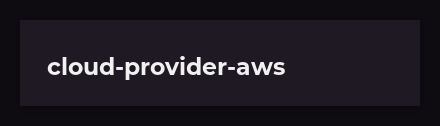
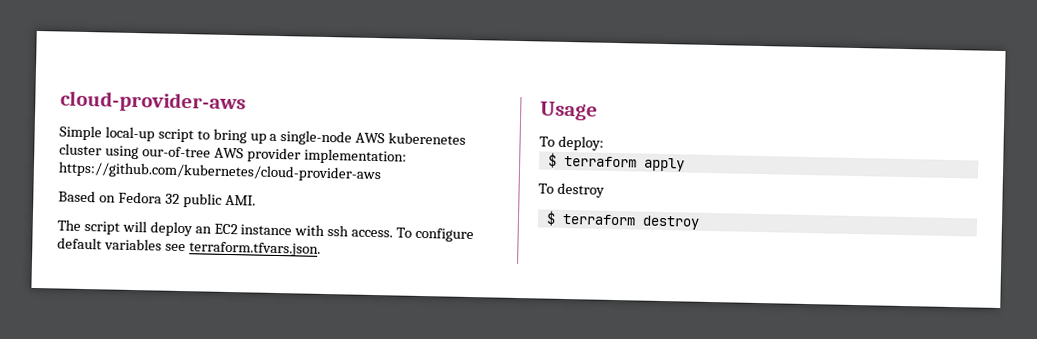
(285, 68) none -> [59,125,467,146] [59,143,407,165] [58,161,381,183] [58,190,256,208] [57,219,475,243] [57,237,321,257] [540,101,598,121] [539,135,604,151] [547,152,685,172] [538,182,605,198] [545,210,700,230] // Simple local-up script to bring up a single-node AWS kuberenetes cluster using our-of-tree AWS provider implementation: https://github.com/kubernetes/cloud-provider-aws // Based on Fedora 32 public AMI. // The script will deploy an EC2 instance with ssh access. To configure default variables see terraform.tfvars.json. // Usage // To deploy: // $ terraform apply // To destroy // $ terraform destroy

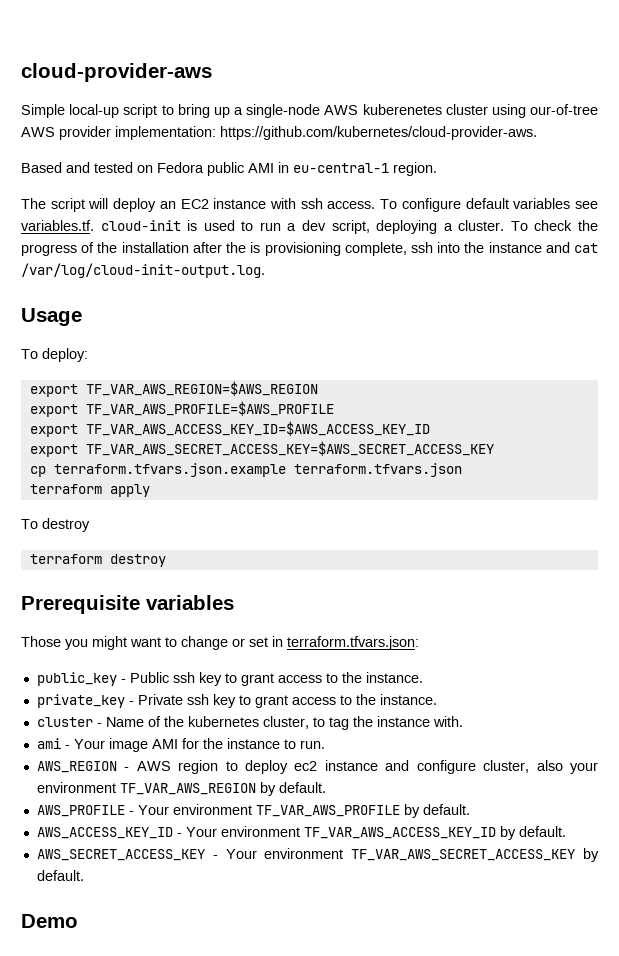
[58,161,381,183] https://github.com/kubernetes/cloud-provider-aws -> [220,126,537,140] https://github.com/kubernetes/cloud-provider-aws.
[98,191,256,208] on Fedora 32 public AMI. -> [66,162,437,176] and tested on Fedora public AMI in eu-central-1 region.
[188,241,321,257] [540,101,598,121] [539,135,604,151] [547,152,557,168] terraform.tfvars.json. // Usage // To deploy: // $ -> [21,220,598,234] [21,242,598,256] [21,263,265,278] [21,308,82,326] [21,348,88,362] [29,381,318,397] [29,401,334,417] [29,421,430,437] [29,441,494,457] [29,463,462,477] variables.tf. cloud-init is used to run a dev script, deploying a cluster. To check the progress of the installation after the is provisioning complete, ssh into the instance and cat /var/log/cloud-init-output.log. // Usage // To deploy: // export TF_VAR_AWS_REGION=$AWS_REGION // export TF_VAR_AWS_PROFILE=$AWS_PROFILE // export TF_VAR_AWS_ACCESS_KEY_ID=$AWS_ACCESS_KEY_ID // export TF_VAR_AWS_SECRET_ACCESS_KEY=$AWS_SECRET_ACCESS_KEY // cp terraform.tfvars.json.example terraform.tfvars.json //
[545,210,556,226] $ -> (90, 525) none
(700, 222) none -> [21,595,234,614] [21,636,419,650] [36,672,423,686] [36,694,437,708] [36,716,463,730] [36,738,325,752] [36,760,599,774] [36,782,326,796] [36,804,470,818] [36,826,566,840] [36,848,599,862] [36,870,84,881] [21,914,78,928] // Prerequisite variables // Those you might want to change or set in terraform.tfvars.json: // public_key - Public ssh key to grant access to the instance. // private_key - Private ssh key to grant access to the instance. // cluster - Name of the kubernetes cluster, to tag the instance with. // ami - Your image AMI for the instance to run. // AWS_REGION - AWS region to deploy ec2 instance and configure cluster, also your environment TF_VAR_AWS_REGION by default. // AWS_PROFILE - Your environment TF_VAR_AWS_PROFILE by default. // AWS_ACCESS_KEY_ID - Your environment TF_VAR_AWS_ACCESS_KEY_ID by default. // AWS_SECRET_ACCESS_KEY - Your environment TF_VAR_AWS_SECRET_ACCESS_KEY by default. // Demo

